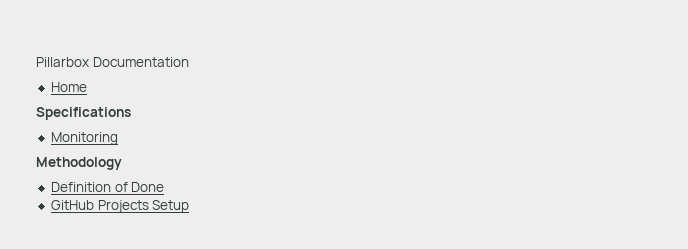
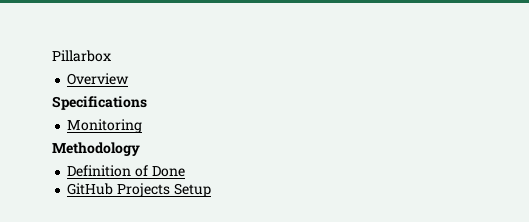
[92,57,189,67] [50,82,87,92] Documentation // Home -> [67,73,130,85] // Overview

